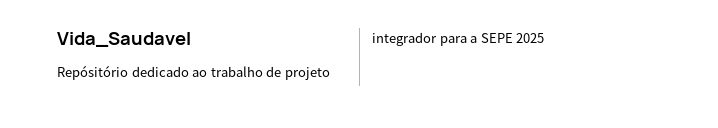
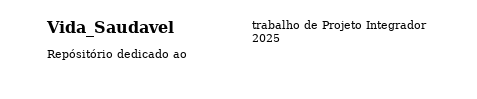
[284,67,330,80] [372,32,513,46] projeto integrador para a SEPE -> [322,20,427,31] Projeto Integrador

